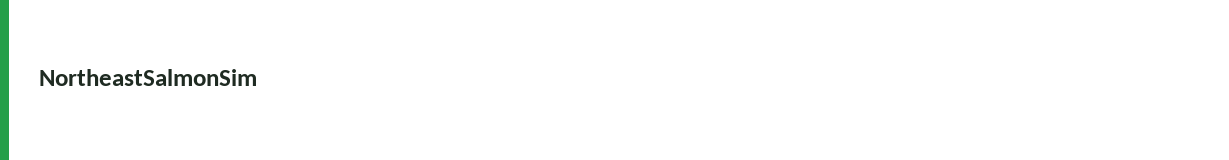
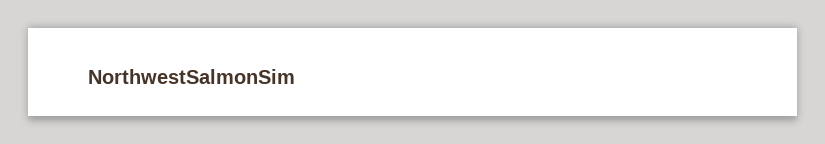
[39,69,257,86] NortheastSalmonSim -> [88,69,295,84] NorthwestSalmonSim

